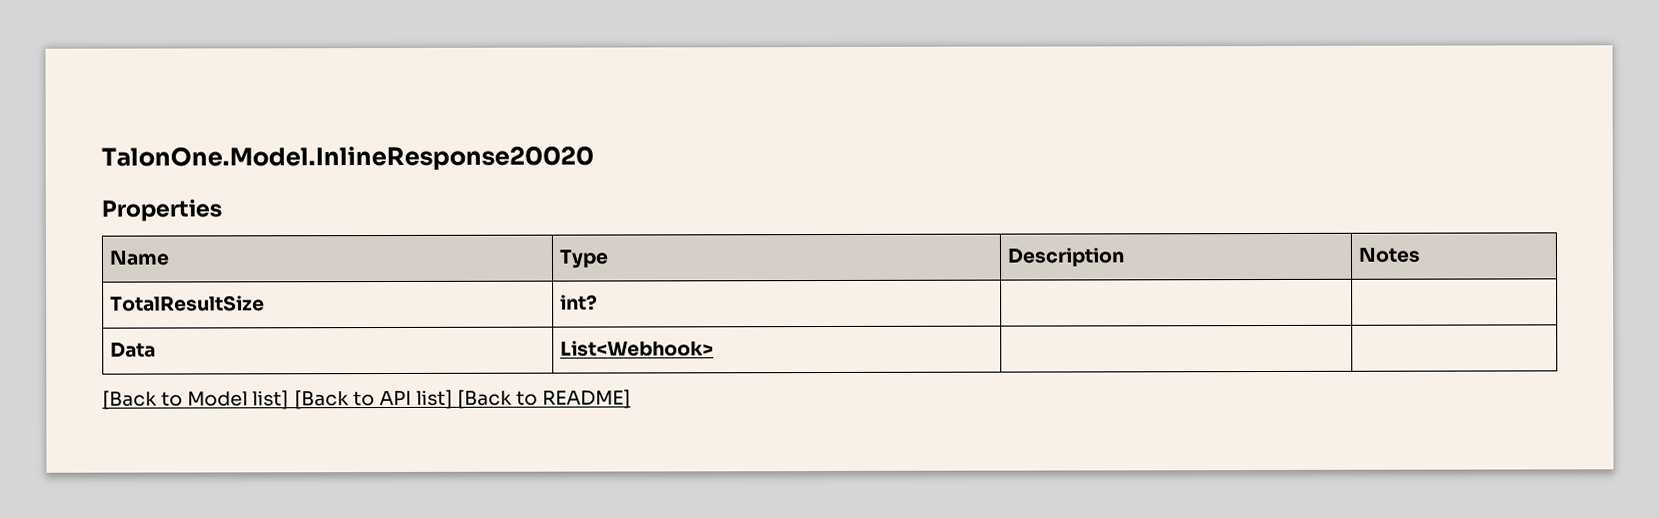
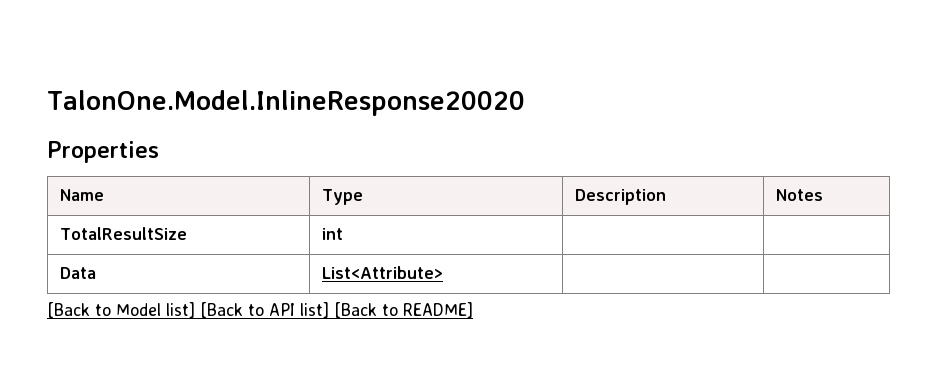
[559,294,598,311] int? -> [321,228,343,240] int
[559,340,714,357] List<Webhook> -> [321,266,443,279] List<Attribute>

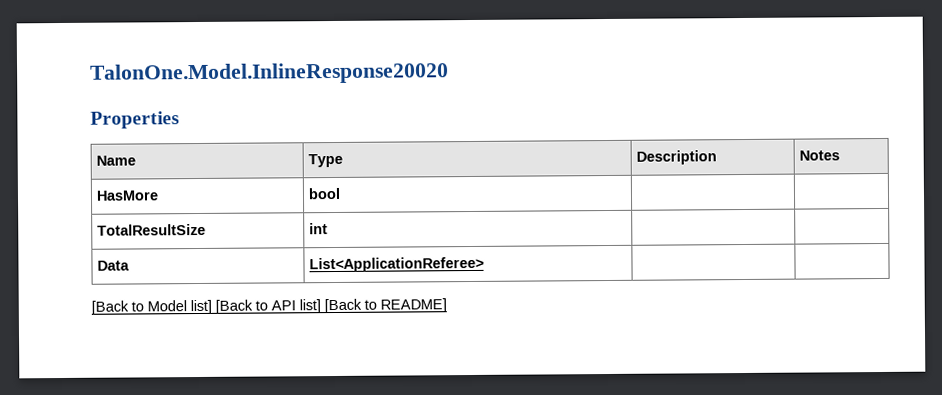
(823, 195) none -> [95,190,159,201] [307,187,341,200] // HasMore | bool | |
[321,266,443,279] List<Attribute> -> [308,256,484,273] List<ApplicationReferee>

